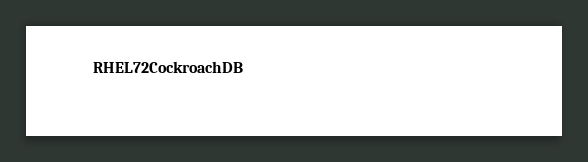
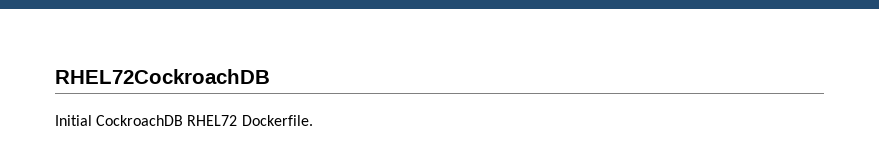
(243, 67) none -> [55,115,313,126] // Initial CockroachDB RHEL72 Dockerfile.

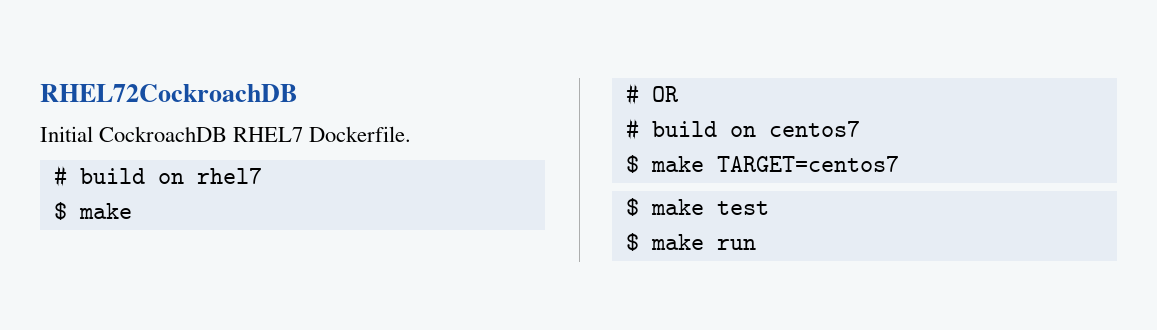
[187,115,238,126] RHEL72 -> [233,127,304,142] RHEL7
(313, 120) none -> [53,165,262,187] [53,202,132,220] [625,83,679,105] [625,118,860,140] [625,155,899,173] [625,198,769,216] [625,233,756,251] // # build on rhel7 // $ make // # OR // # build on centos7 // $ make TARGET=centos7 // $ make test // $ make run

